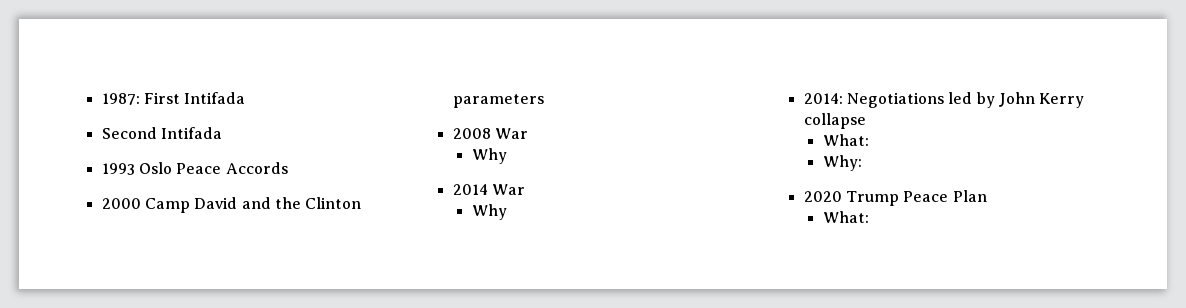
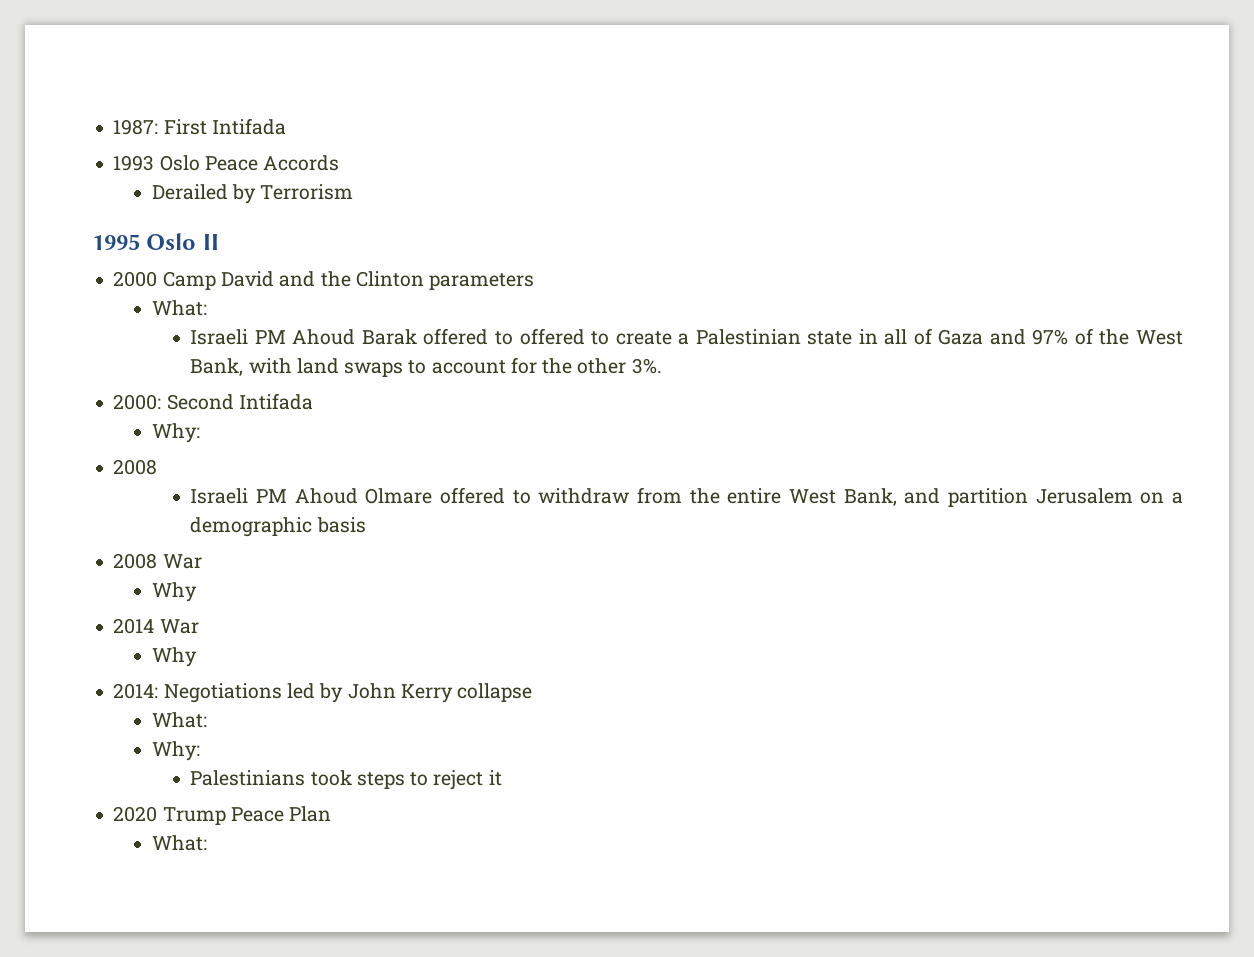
[101,127,222,139] // Second Intifada -> (286, 126) none
(288, 168) none -> [151,184,354,204] [92,233,219,250] // Derailed by Terrorism // 1995 Oslo II
(544, 101) none -> [151,300,207,316] [190,328,1184,345] [190,357,662,377] [113,393,313,410] [151,423,200,443] [113,459,158,475] [190,487,1183,507] [190,517,366,537] // What: // Israeli PM Ahoud Barak offered to offered to create a Palestinian state in all of Gaza and 97% of the West Bank, with land swaps to account for the other 3%. // 2000: Second Intifada // Why: // 2008 // Israeli PM Ahoud Olmare offered to withdraw from the entire West Bank, and partition Jerusalem on a demographic basis
(862, 163) none -> [190,770,502,790] // Palestinians took steps to reject it

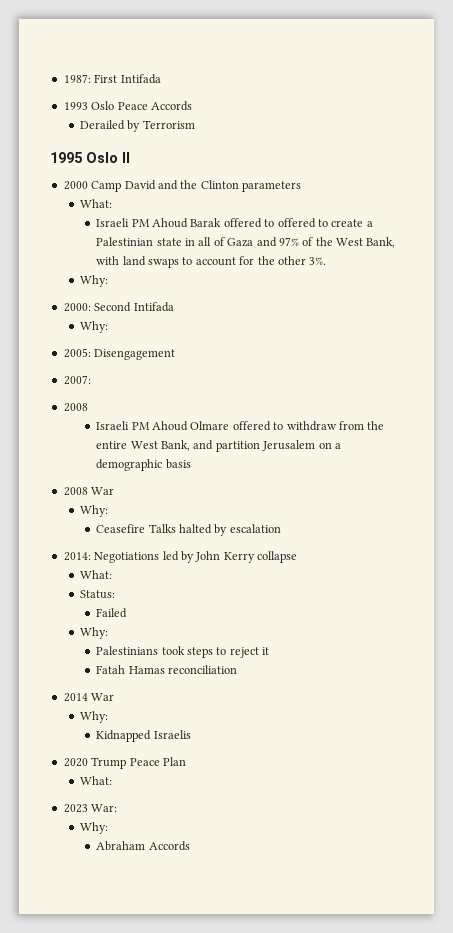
(662, 366) none -> [80,275,109,287] // Why:
(200, 433) none -> [63,348,176,360] [63,375,91,385] // 2005: Disengagement // 2007:
[151,582,197,602] [113,618,199,634] [151,647,197,667] Why // 2014 War // Why -> [80,505,109,517] [96,524,281,536] Why: // Ceasefire Talks halted by escalation
(207, 720) none -> [80,590,116,599] [96,608,128,618] // Status: // Failed
(502, 778) none -> [96,665,238,674] [63,693,115,702] [80,711,109,723] [96,730,191,742] // Fatah Hamas reconciliation // 2014 War // Why: // Kidnapped Israelis
(207, 843) none -> [63,804,118,813] [80,822,109,834] [96,841,190,851] // 2023 War: // Why: // Abraham Accords

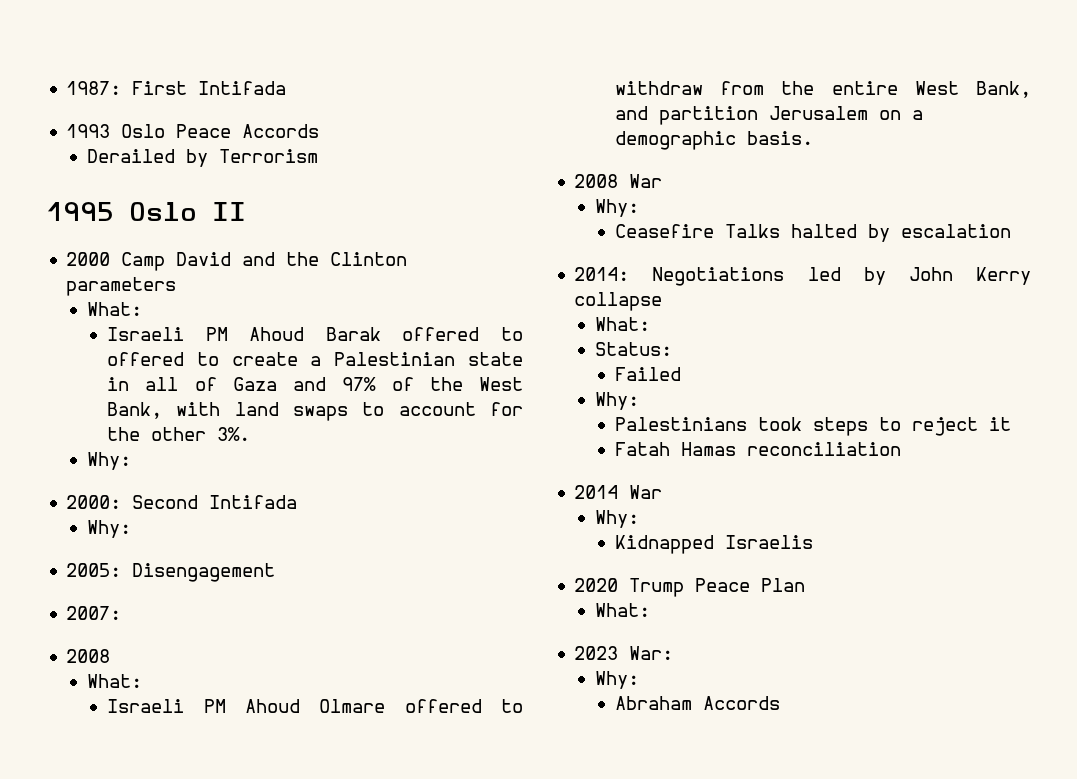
(88, 407) none -> [86,674,142,688] // What:
[165,459,191,469] basis -> [747,131,814,145] basis.

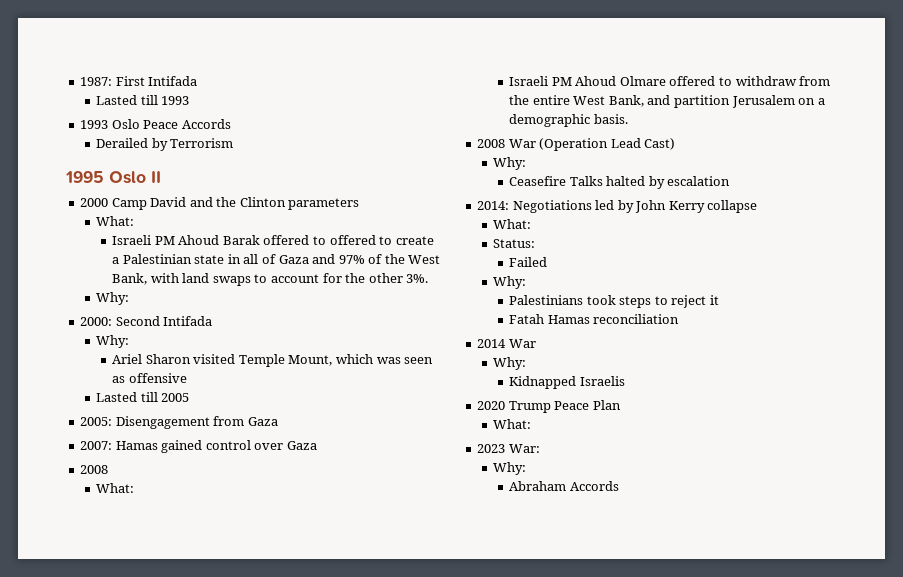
(287, 88) none -> [96,95,190,105] // Lasted till 1993
(131, 529) none -> [112,354,434,367] [112,373,187,383] [96,392,190,402] // Ariel Sharon visited Temple Mount, which was seen as offensive // Lasted till 2005
(276, 572) none -> [213,416,278,426] from Gaza
(122, 613) none -> [115,440,317,453] Hamas gained control over Gaza
(663, 181) none -> [539,138,676,151] (Operation Lead Cast)

